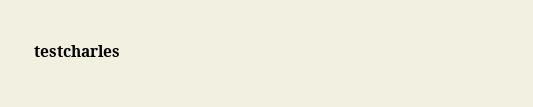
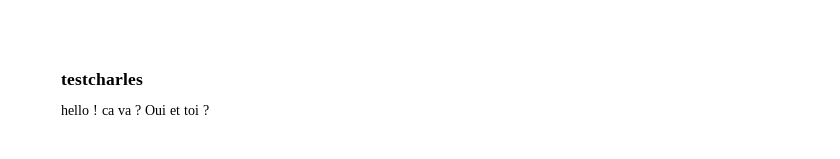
(120, 51) none -> [61,105,209,115] // hello ! ca va ? Oui et toi ?

